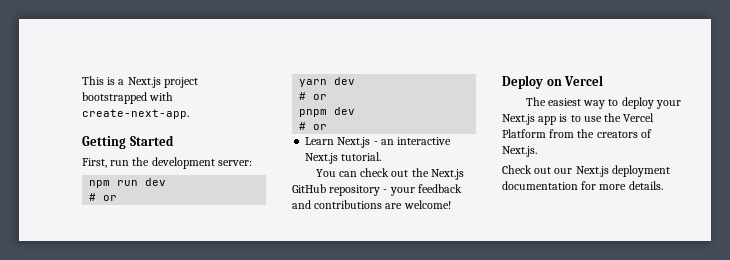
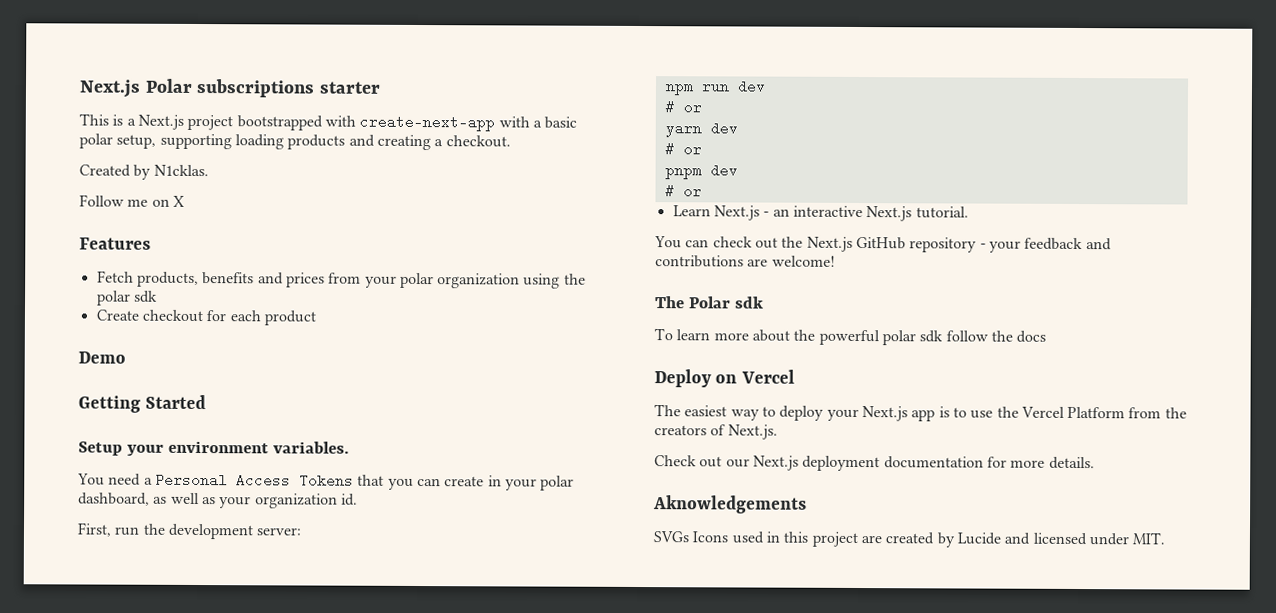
(82, 80) none -> [79,78,382,98] Next.js Polar subscriptions starter //
[82,109,189,119] [82,135,174,149] create-next-app. // Getting Started -> [359,114,578,132] [79,133,511,151] [79,164,209,180] [79,194,185,207] [79,237,151,250] [96,270,586,289] [95,290,158,306] [95,309,316,326] [78,351,126,364] [78,394,207,413] [78,440,350,456] [77,472,575,491] [78,492,358,509] create-next-app with a basic polar setup, supporting loading products and creating a checkout. // Created by N1cklas. // Follow me on X // Features // Fetch products, benefits and prices from your polar organization using the polar sdk // Create checkout for each product // Demo // Getting Started // Setup your environment variables. // You need a Personal Access Tokens that you can create in your polar dashboard, as well as your organization id.
(451, 204) none -> [654,296,765,309] [654,328,1047,346] // The Polar sdk // To learn more about the powerful polar sdk follow the docs
(663, 185) none -> [653,495,807,514] [653,531,1166,548] // Aknowledgements // SVGs Icons used in this project are created by Lucide and licensed under MIT.

